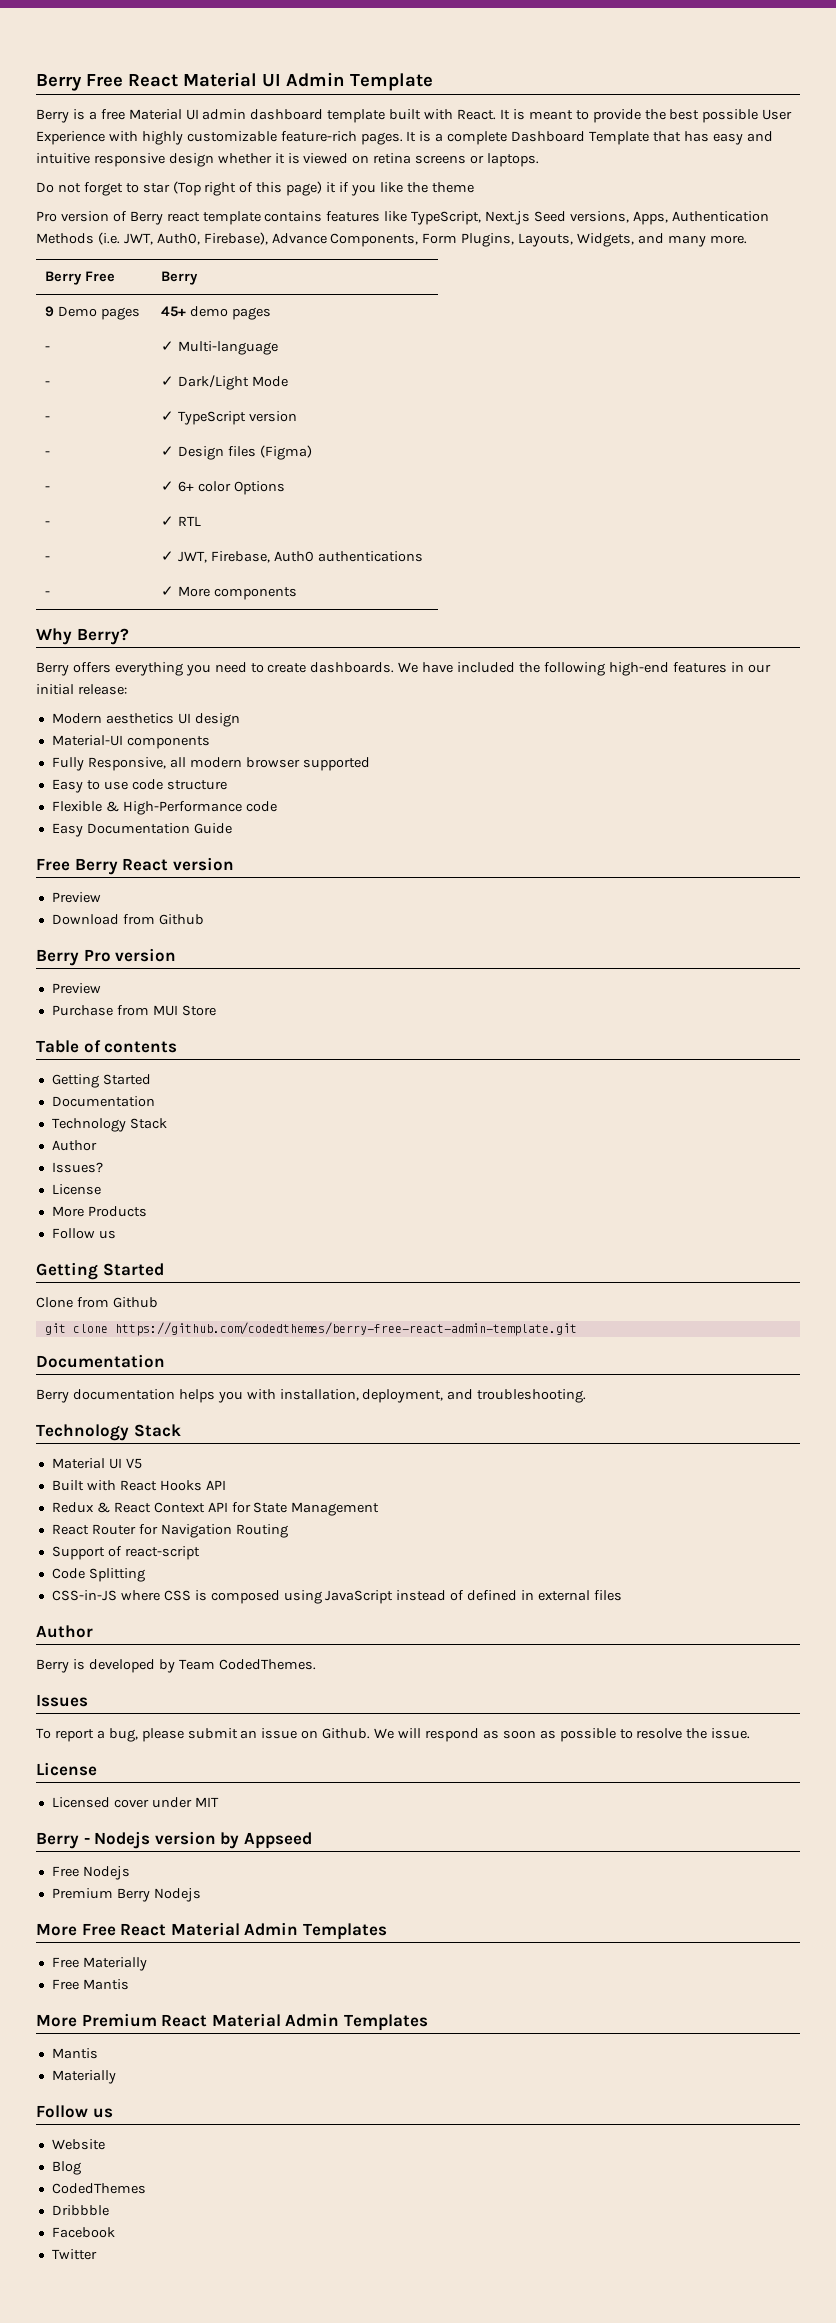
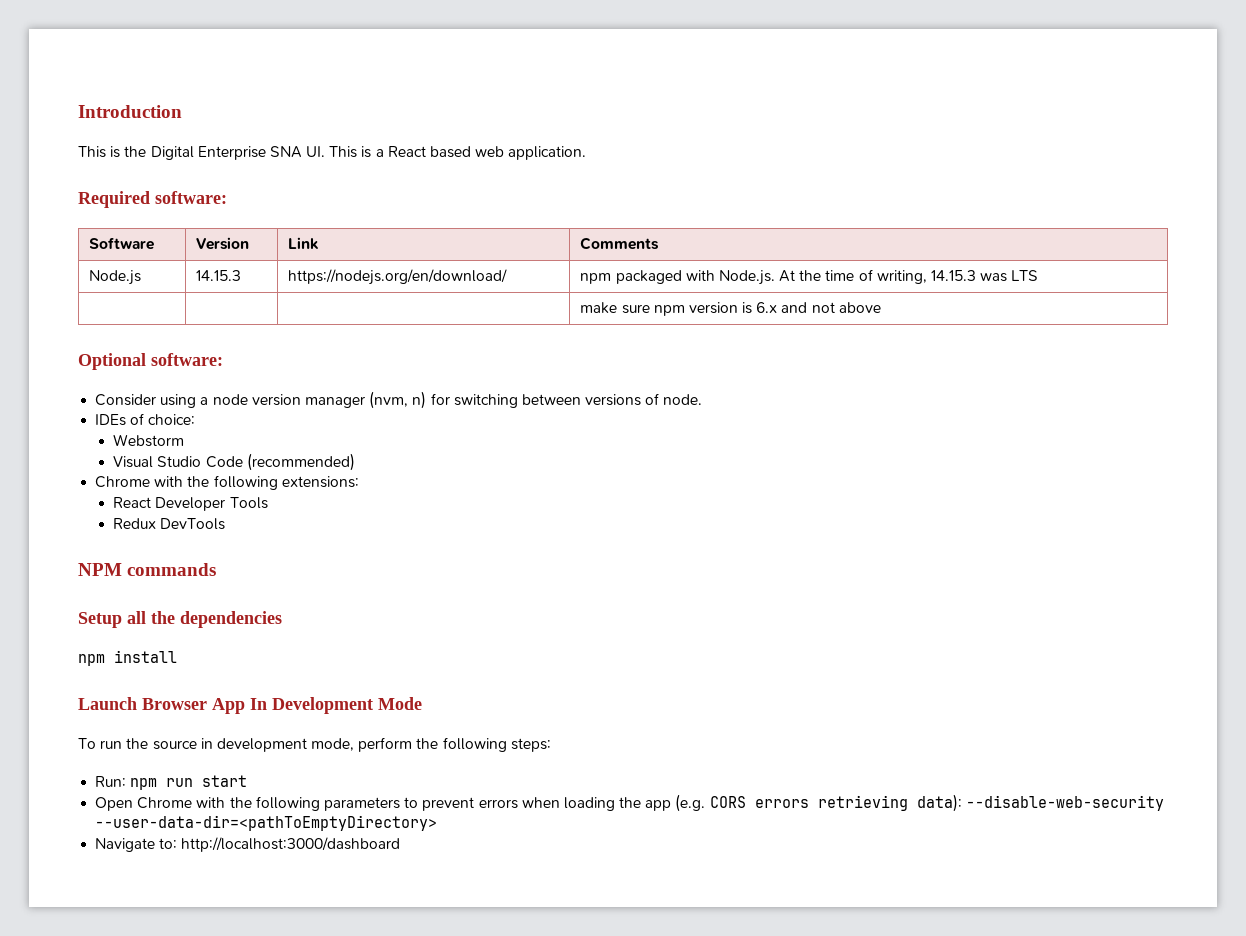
[36,72,433,91] [36,109,793,123] [36,131,773,145] [36,153,540,167] [36,181,474,196] [36,211,769,225] [36,232,747,247] [44,271,115,285] [160,271,198,285] [44,306,140,320] [160,306,271,320] [44,346,50,351] [160,341,278,355] [44,381,50,386] [160,375,288,390] [44,416,50,421] [160,411,297,425] [44,451,50,456] [160,445,312,460] [44,486,50,491] [160,481,285,495] [44,521,50,526] [160,516,201,526] [44,556,50,561] [160,551,423,563] [44,591,50,596] [160,586,297,600] [36,628,129,645] [36,662,771,676] [36,684,127,695] [51,713,240,727] [51,735,210,749] [51,757,370,771] [51,779,227,793] [51,801,277,815] [51,823,232,837] [36,857,234,875] [51,892,101,903] [51,914,204,925] [36,948,177,966] [51,983,101,994] [51,1005,216,1016] [36,1040,178,1053] [51,1074,151,1088] [51,1096,155,1107] [51,1118,167,1132] [51,1140,97,1151] [51,1162,103,1173] [51,1184,101,1195] [51,1206,147,1217] [51,1228,116,1239] [36,1262,164,1280] [36,1297,158,1308] [44,1322,577,1336] [36,1354,165,1368] [36,1389,587,1403] [36,1424,181,1441] [51,1458,142,1469] [51,1480,226,1491] [51,1502,380,1516] [51,1524,288,1538] [51,1546,200,1560] [51,1568,145,1582] [51,1590,622,1604] [36,1625,93,1638] [36,1659,316,1673] [36,1694,88,1707] [36,1728,751,1742] [36,1762,97,1776] [51,1797,219,1808] [36,1831,312,1849] [51,1866,130,1880] [51,1888,201,1902] [36,1922,387,1940] [51,1957,147,1971] [51,1979,129,1990] [36,2013,428,2031] [51,2048,98,2059] [51,2070,116,2084] [36,2105,113,2118] [51,2139,105,2150] [51,2161,81,2175] [51,2183,146,2194] [51,2205,109,2216] [51,2227,115,2238] [51,2249,97,2260] Berry Free React Material UI Admin Template // Berry is a free Material UI admin dashboard template built with React. It is meant to provide the best possible User Experience with highly customizable feature-rich pages. It is a complete Dashboard Template that has easy and intuitive responsive design whether it is viewed on retina screens or laptops. // Do not forget to star (Top right of this page) it if you like the theme // Pro version of Berry react template contains features like TypeScript, Next.js Seed versions, Apps, Authentication Methods (i.e. JWT, Auth0, Firebase), Advance Components, Form Plugins, Layouts, Widgets, and many more. // Berry Free | Berry // 9 Demo pages | 45+ demo pages // - | ✓ Multi-language // - | ✓ Dark/Light Mode // - | ✓ TypeScript version // - | ✓ Design files (Figma) // - | ✓ 6+ color Options // - | ✓ RTL // - | ✓ JWT, Firebase, Auth0 authentications // - | ✓ More components // Why Berry? // Berry offers everything you need to create dashboards. We have included the following high-end features in our initial release: // Modern aesthetics UI design // Material-UI components // Fully Responsive, all modern browser supported // Easy to use code structure // Flexible & High-Performance code // Easy Documentation Guide // Free Berry React version // Preview // Download from Github // Berry Pro version // Preview // Purchase from MUI Store // Table of contents // Getting Started // Documentation // Technology Stack // Author // Issues? // License // More Products // Follow us // Getting Started // Clone from Github // git clone https://github.com/codedthemes/berry-free-react-admin-template.git // Documentation // Berry documentation helps you with installation, deployment, and troubleshooting. // Technology Stack // Material UI V5 // Built with React Hooks API // Redux & React Context API for State Management // React Router for Navigation Routing // Support of react-script // Code Splitting // CSS-in-JS where CSS is composed using JavaScript instead of defined in external files // Author // Berry is developed by Team CodedThemes. // Issues // To report a bug, please submit an issue on Github. We will respond as soon as possible to resolve the issue. // License // Licensed cover under MIT // Berry - Nodejs version by Appseed // Free Nodejs // Premium Berry Nodejs // More Free React Material Admin Templates // Free Materially // Free Mantis // More Premium React Material Admin Templates // Mantis // Materially // Follow us // Website // Blog // CodedThemes // Dribbble // Facebook // Twitter -> [78,105,182,118] [78,146,587,160] [78,191,227,208] [89,237,155,250] [196,237,250,250] [288,237,320,250] [580,237,660,250] [89,270,142,285] [196,270,242,281] [288,269,508,285] [580,269,1039,285] [580,302,881,316] [78,353,223,370] [95,391,703,409] [95,413,196,426] [113,434,185,447] [113,453,355,471] [95,475,359,490] [113,497,268,511] [113,518,226,530] [78,563,217,576] [78,611,282,628] [78,650,177,666] [78,697,422,714] [78,737,551,752] [95,775,248,790] [95,794,1164,812] [95,815,438,831] [95,837,401,852] Introduction // This is the Digital Enterprise SNA UI. This is a React based web application. // Required software: // Software | Version | Link | Comments // Node.js | 14.15.3 | https://nodejs.org/en/download/ | npm packaged with Node.js. At the time of writing, 14.15.3 was LTS // | | | make sure npm version is 6.x and not above // Optional software: // Consider using a node version manager (nvm, n) for switching between versions of node. // IDEs of choice: // Webstorm // Visual Studio Code (recommended) // Chrome with the following extensions: // React Developer Tools // Redux DevTools // NPM commands // Setup all the dependencies // npm install // Launch Browser App In Development Mode // To run the source in development mode, perform the following steps: // Run: npm run start // Open Chrome with the following parameters to prevent errors when loading the app (e.g. CORS errors retrieving data): --disable-web-security --user-data-dir=<pathToEmptyDirectory> // Navigate to: http://localhost:3000/dashboard

